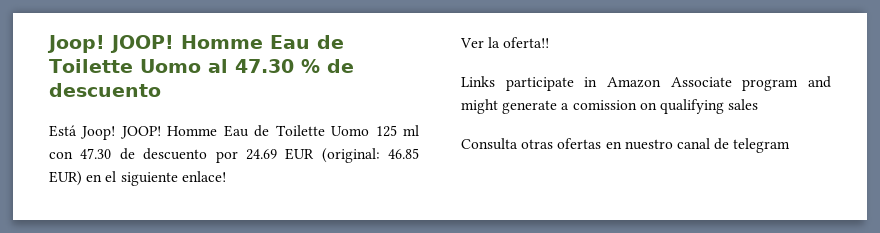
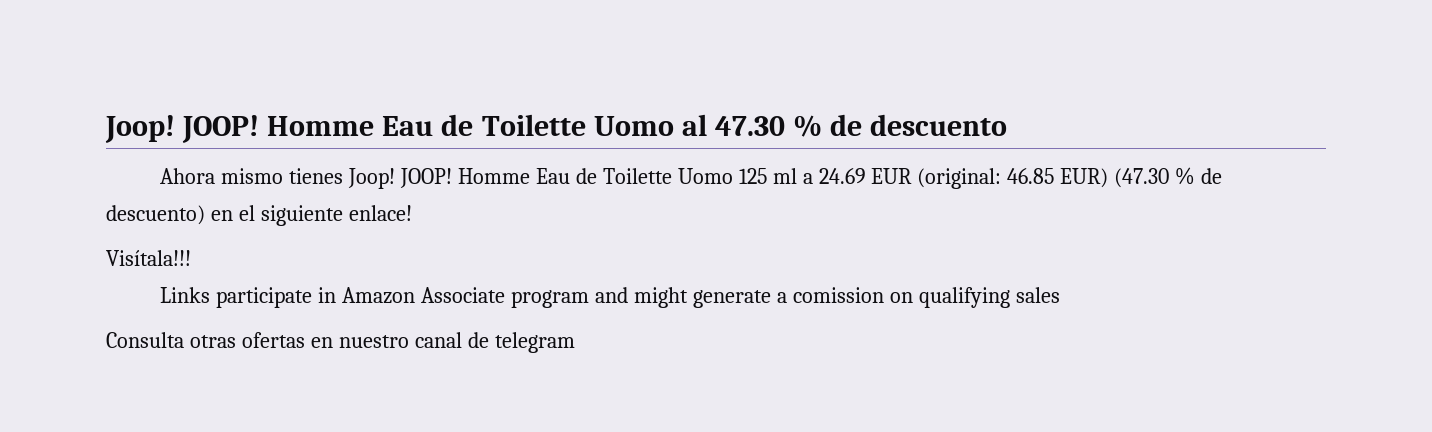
[49,125,77,137] Está -> [160,168,344,184] Ahora mismo tienes
[49,148,238,163] con 47.30 de descuento por -> [802,173,813,184] a
(82, 178) none -> [1114,167,1223,188] [106,205,205,225] (47.30 % de descuento)
[460,37,550,48] Ver la oferta!! -> [106,250,191,266] Visítala!!!

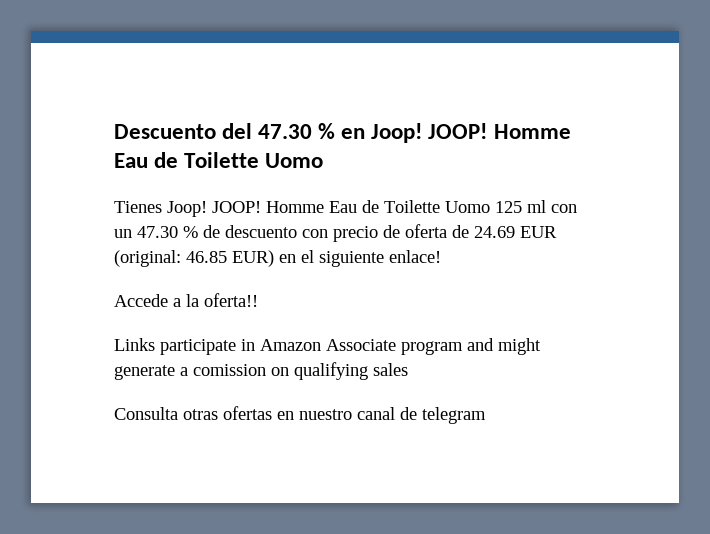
[105,114,1008,143] [160,168,344,184] Joop! JOOP! Homme Eau de Toilette Uomo al 47.30 % de descuento // Ahora mismo tienes -> [114,123,571,143] [114,152,324,168] [114,201,162,213] Descuento del 47.30 % en Joop! JOOP! Homme Eau de Toilette Uomo // Tienes
[802,173,813,184] a -> [551,204,577,213] [114,224,469,242] con un 47.30 % de descuento con precio de oferta de
[1114,167,1223,188] [106,205,205,225] (47.30 % de descuento) -> (274, 258) none
[106,250,191,266] Visítala!!! -> [114,293,258,307] Accede a la oferta!!

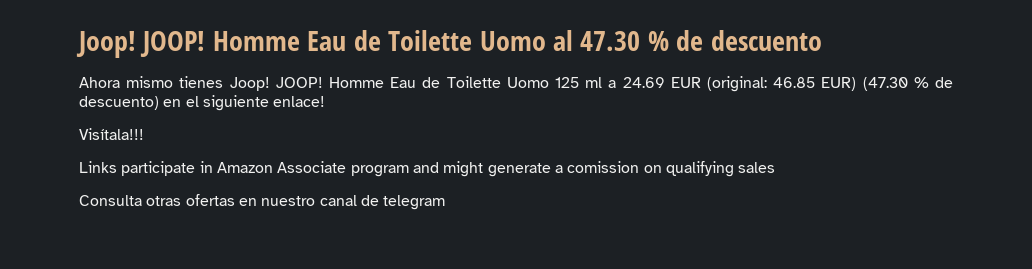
[114,123,571,143] [114,152,324,168] [114,201,162,213] Descuento del 47.30 % en Joop! JOOP! Homme Eau de Toilette Uomo // Tienes -> [76,30,822,58] [79,76,224,88] Joop! JOOP! Homme Eau de Toilette Uomo al 47.30 % de descuento // Ahora mismo tienes
[551,204,577,213] [114,224,469,242] con un 47.30 % de descuento con precio de oferta de -> [608,80,617,88] a
(274, 258) none -> [862,77,954,91] [79,96,159,110] (47.30 % de descuento)
[114,293,258,307] Accede a la oferta!! -> [79,128,144,140] Visítala!!!

